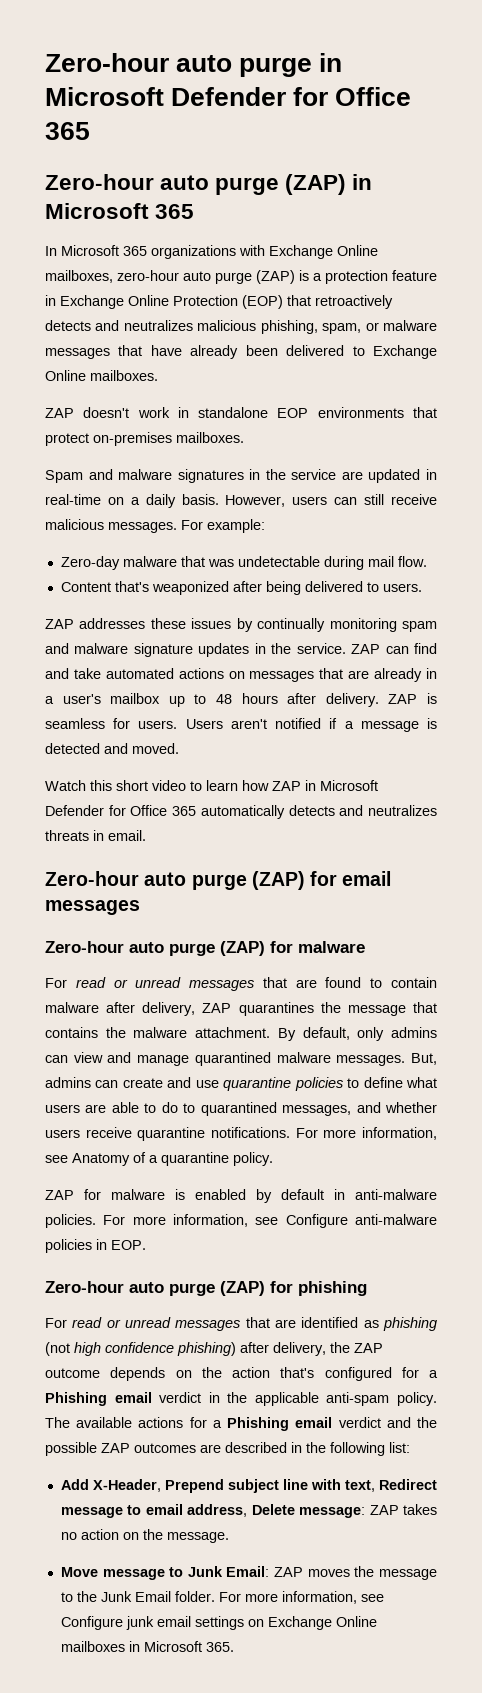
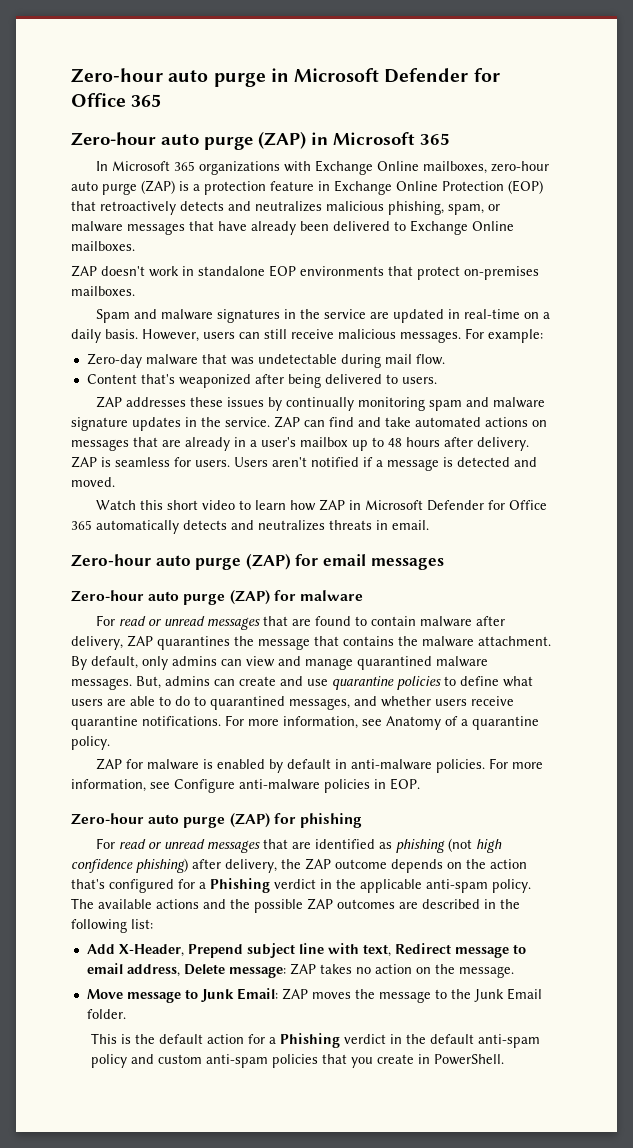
[114,1392,152,1403] email -> (270, 885) none
[189,1417,381,1431] for a Phishing email verdict -> (199, 904) none
[218,1591,384,1604] [60,1616,377,1630] [60,1641,234,1652] For more information, see Configure junk email settings on Exchange Online mailboxes in Microsoft 365. -> [91,1033,541,1048] [91,1054,505,1068] // This is the default action for a Phishing verdict in the default anti-spam policy and custom anti-spam policies that you create in PowerShell.

